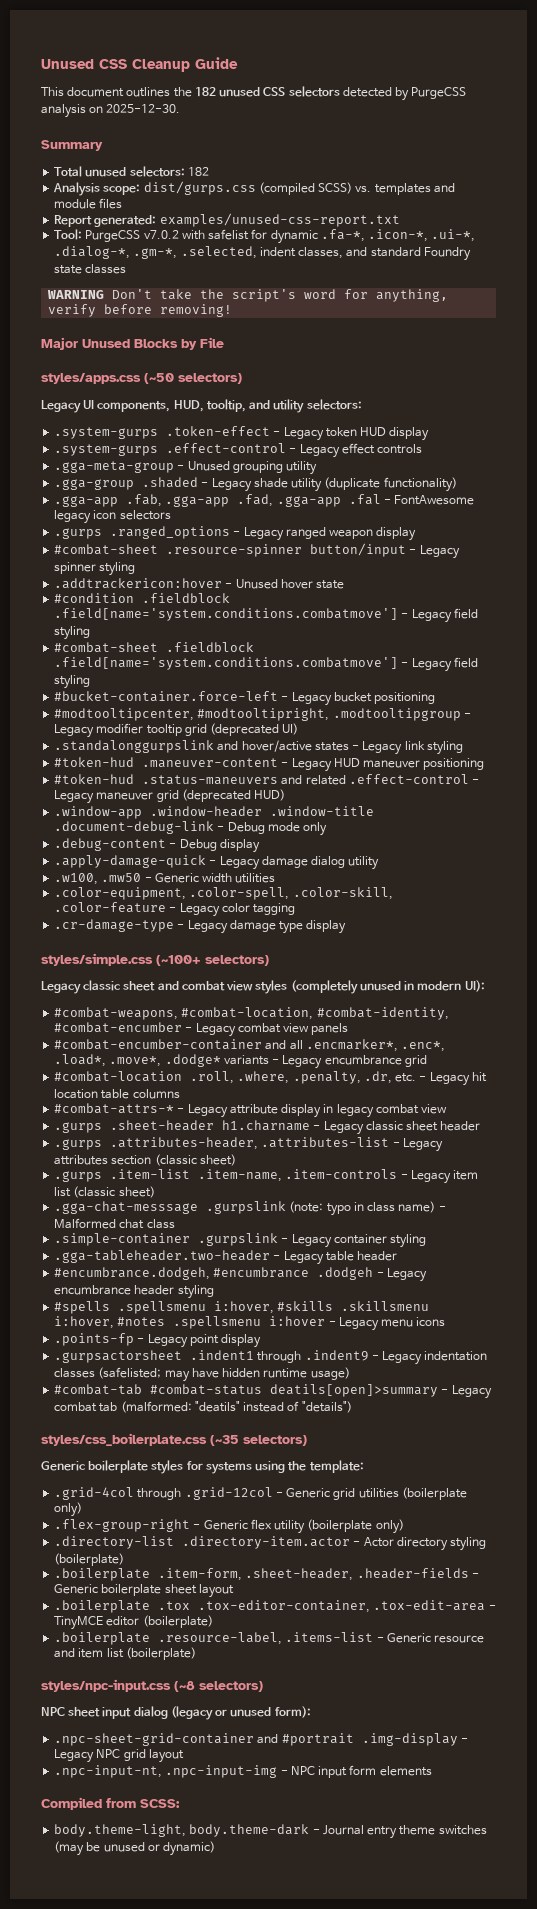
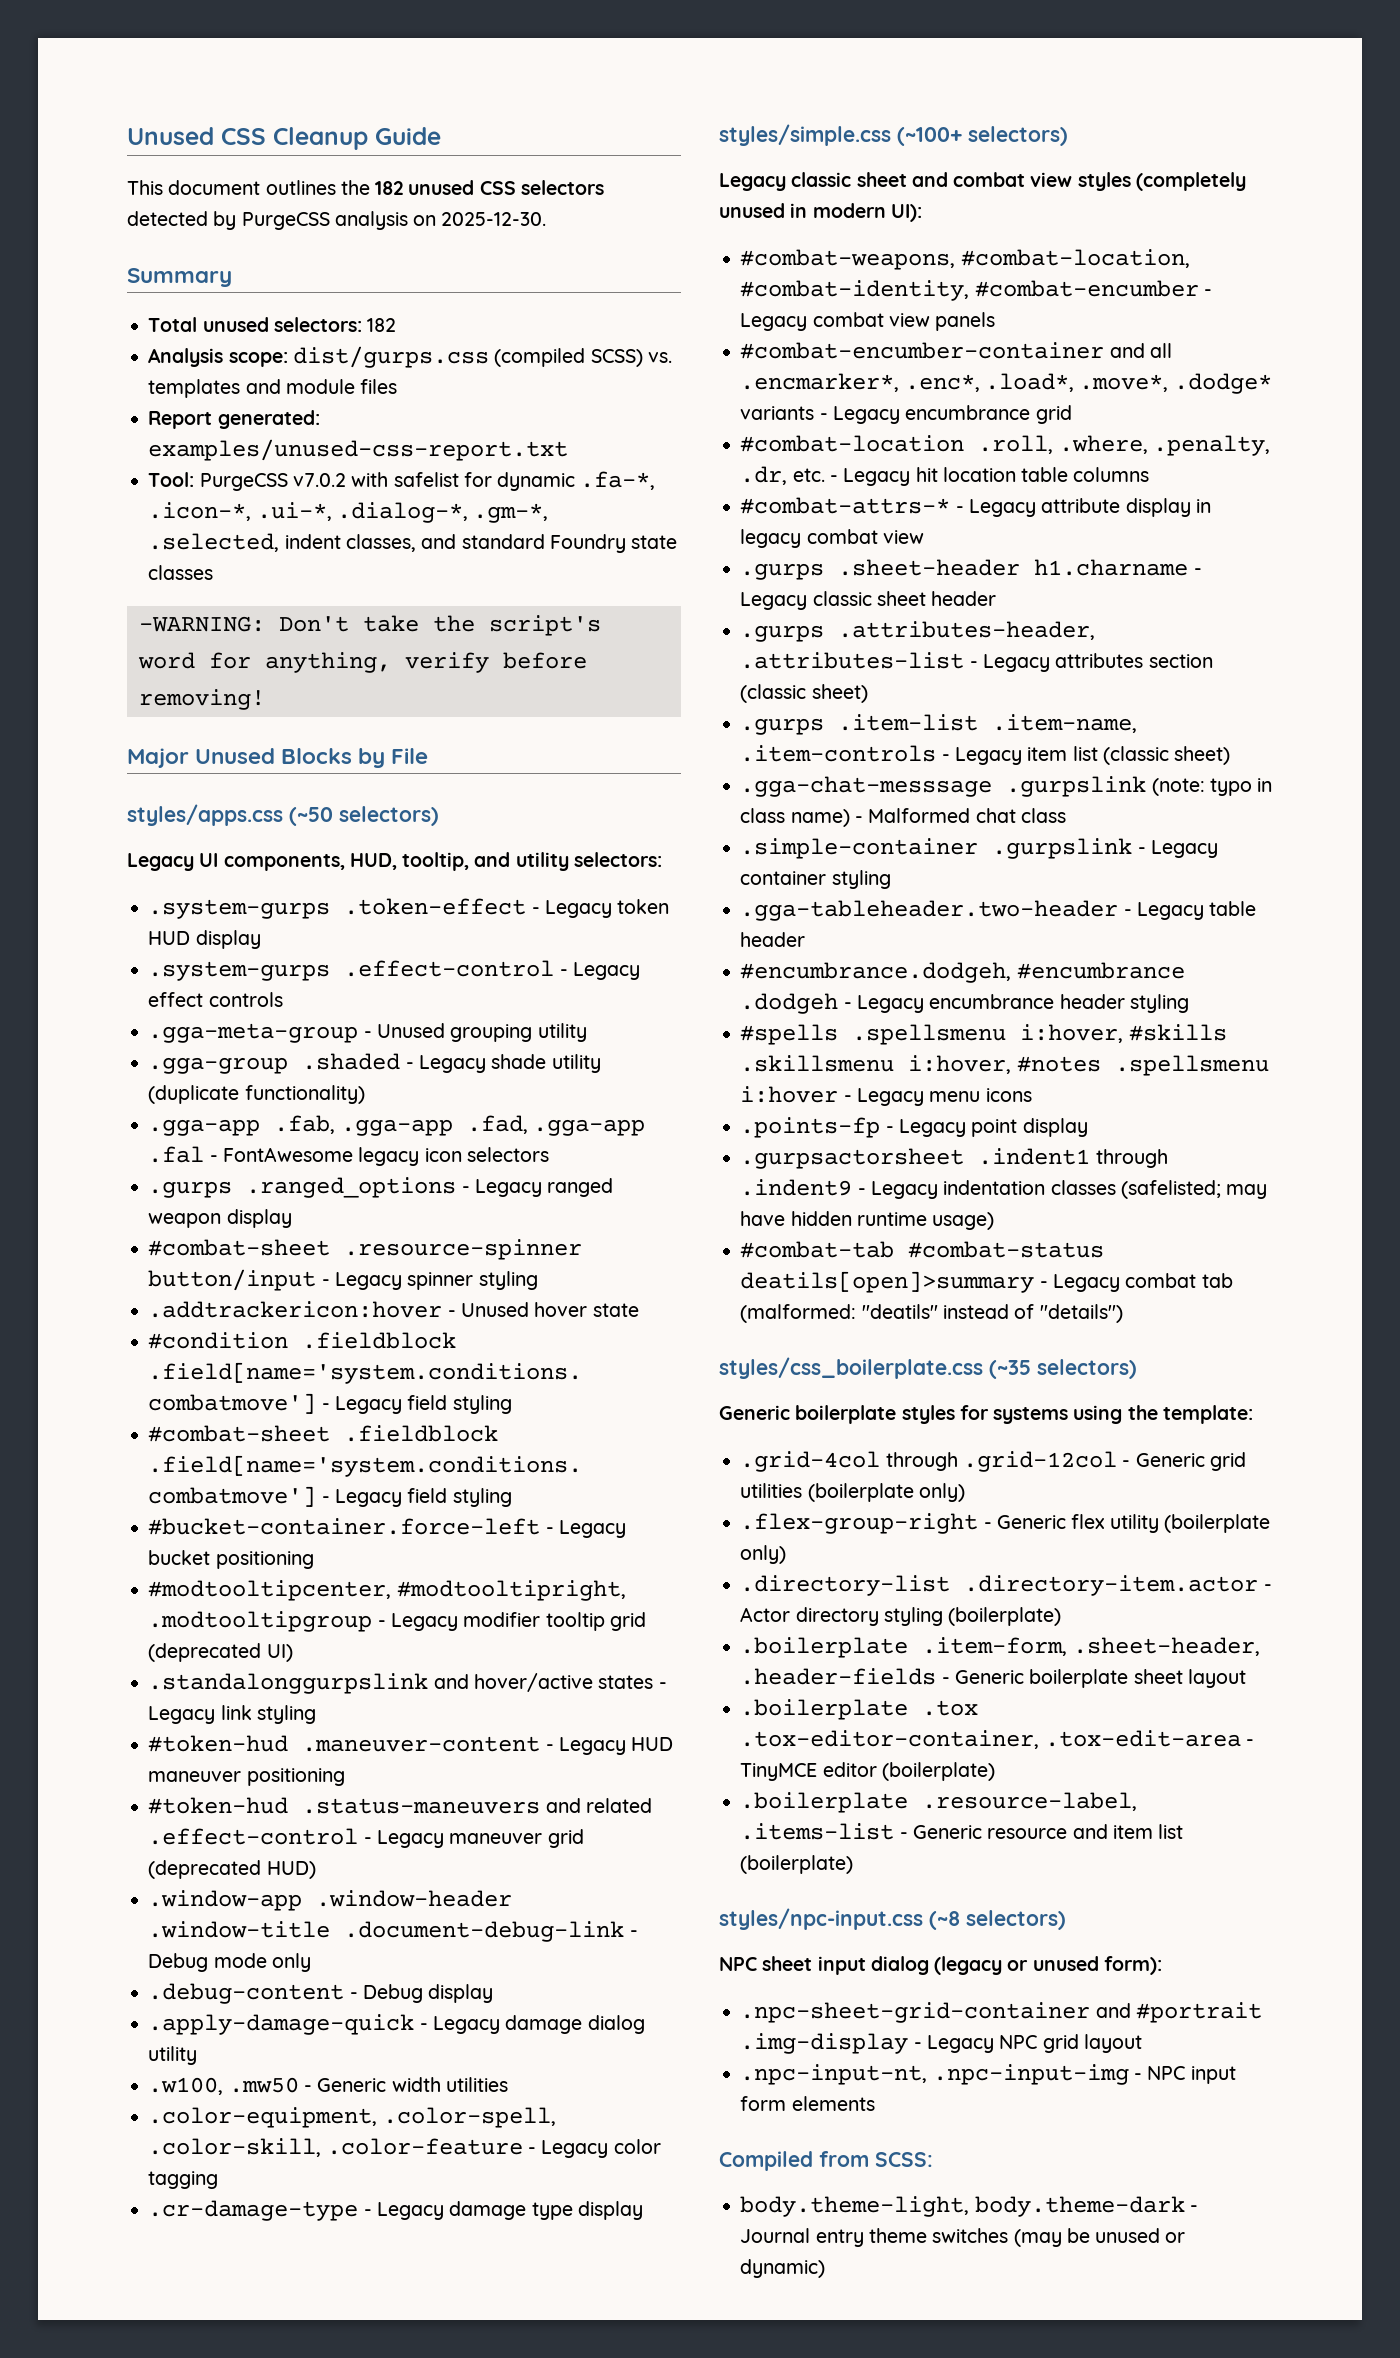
[47,290,105,299] WARNING -> [138,616,265,632] -WARNING:

